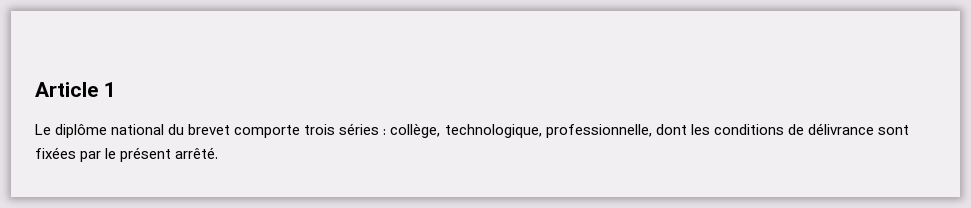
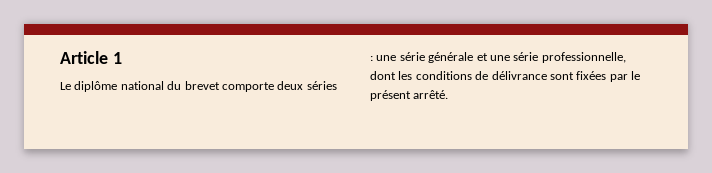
[304,124,336,135] trois -> [277,81,304,90] deux
[390,123,542,138] collège, technologique, -> [376,52,539,63] une série générale et une série

